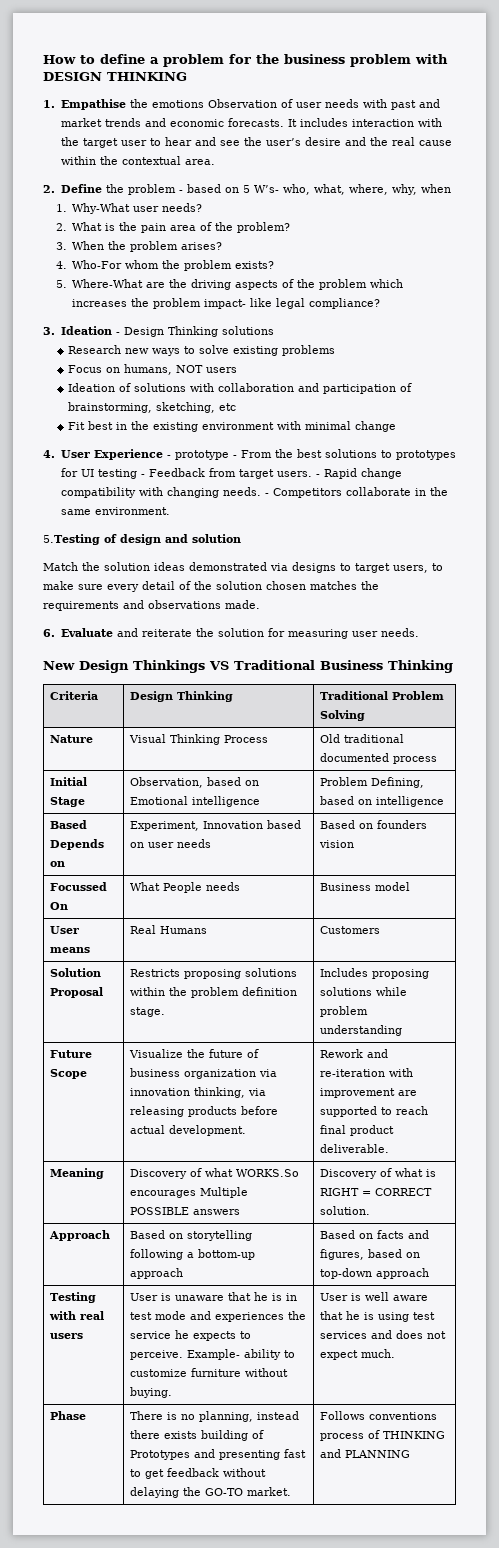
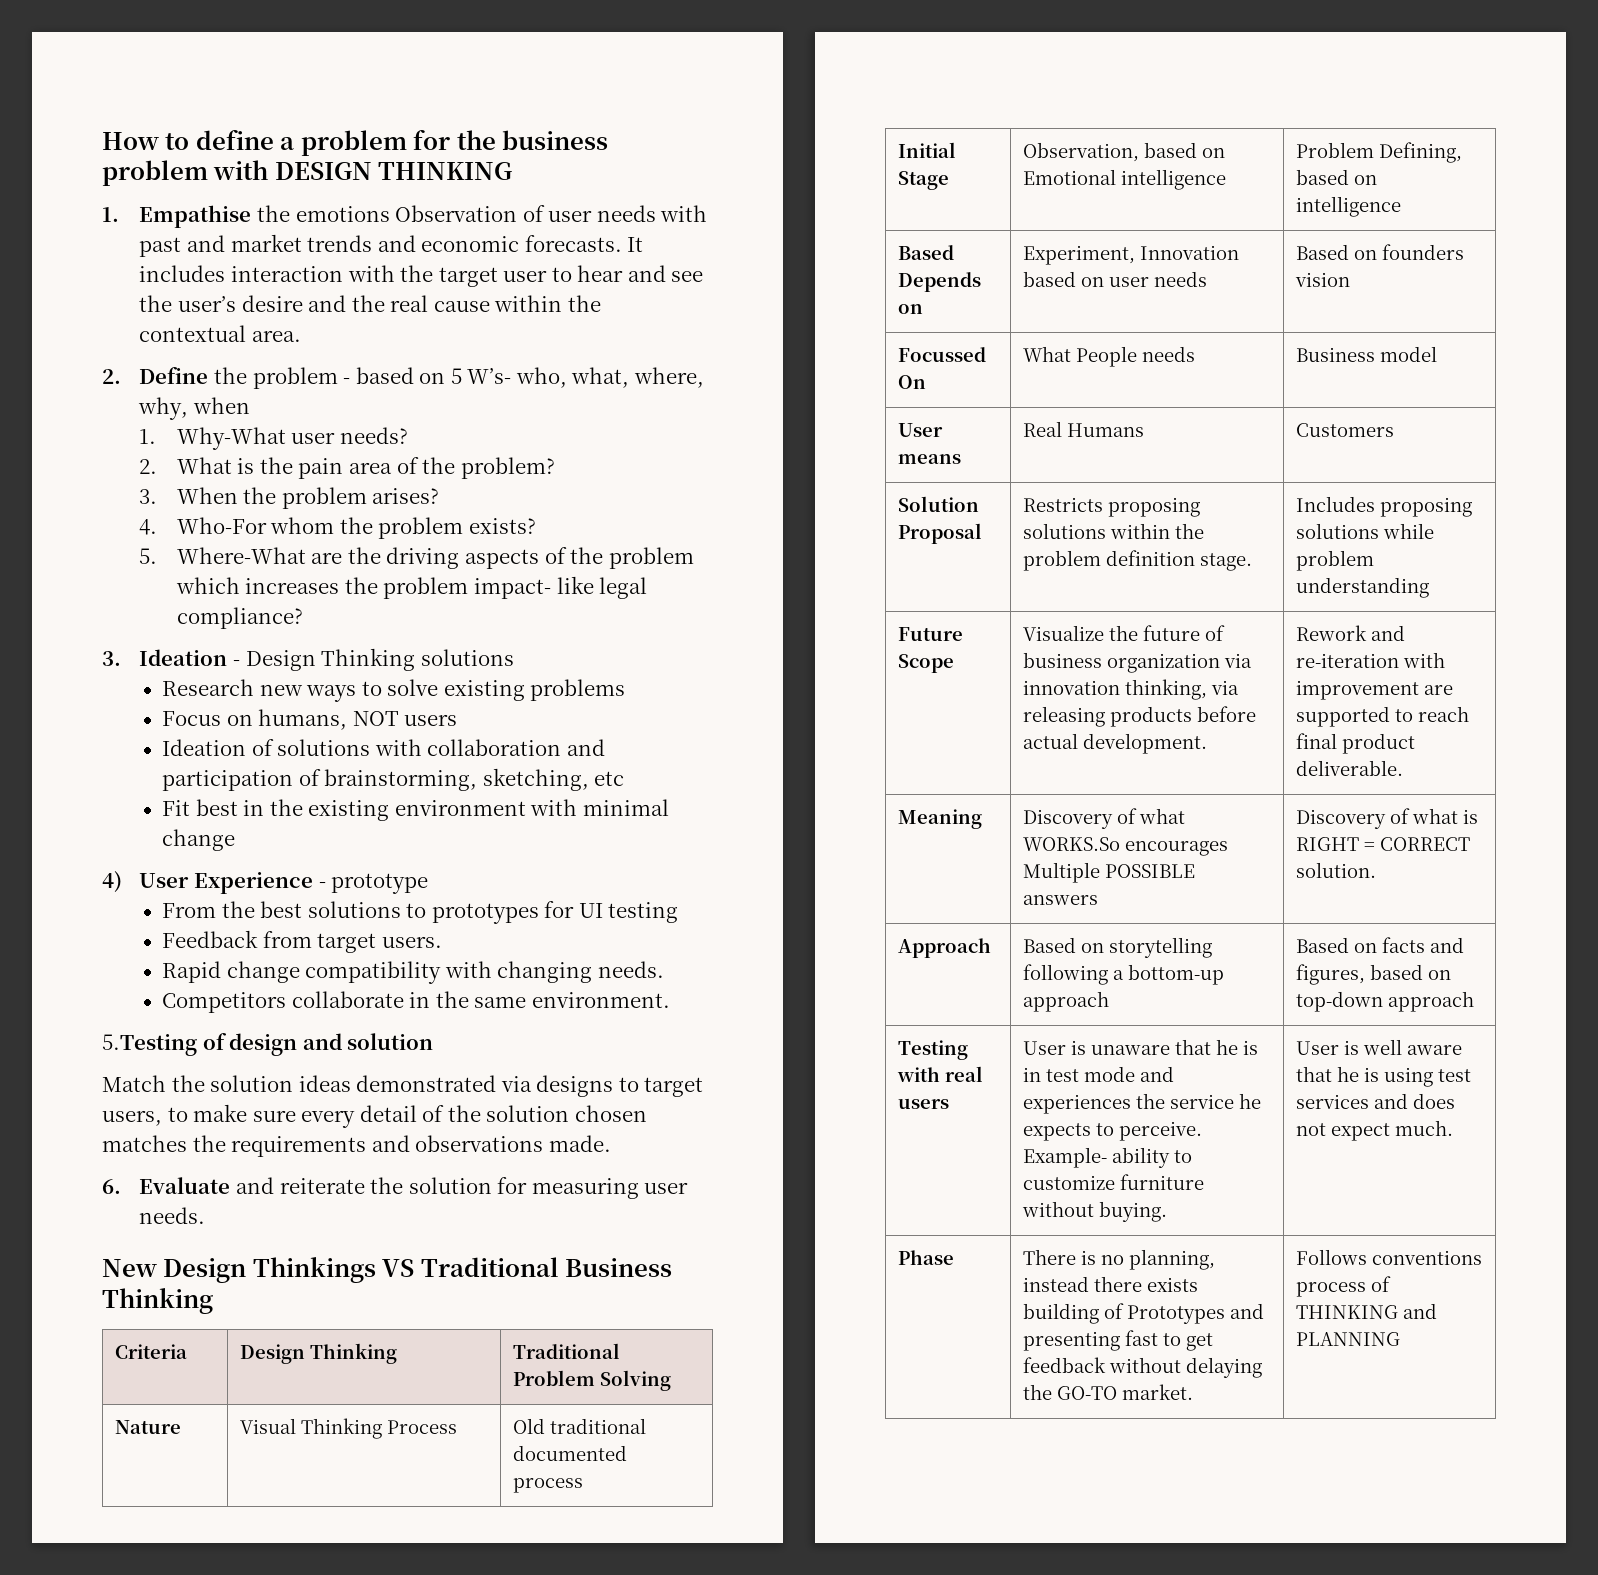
[43,450,55,458] 4. -> [102,871,122,893] 4)
[232,455,237,458] - -> (429, 883) //
[140,474,145,477] - -> (679, 912) //
[315,474,320,477] - -> (442, 942) //
[264,493,269,496] - -> (664, 969) //

